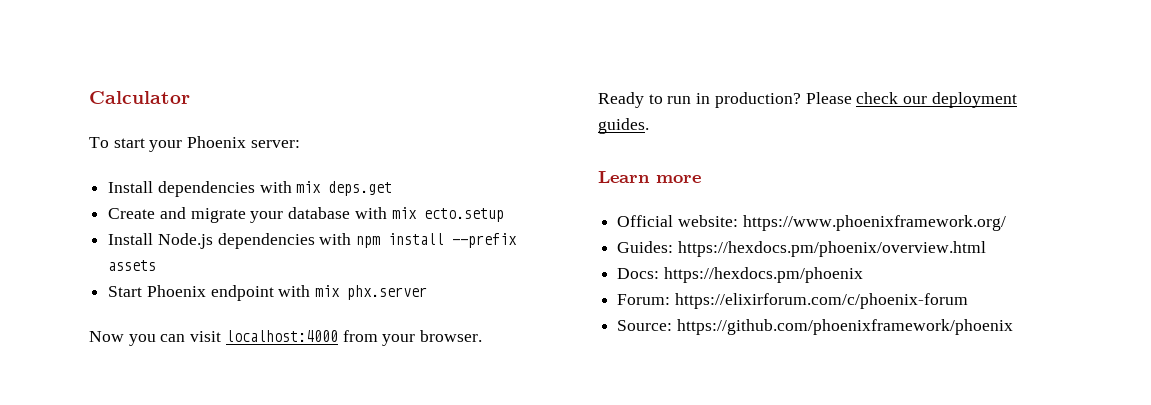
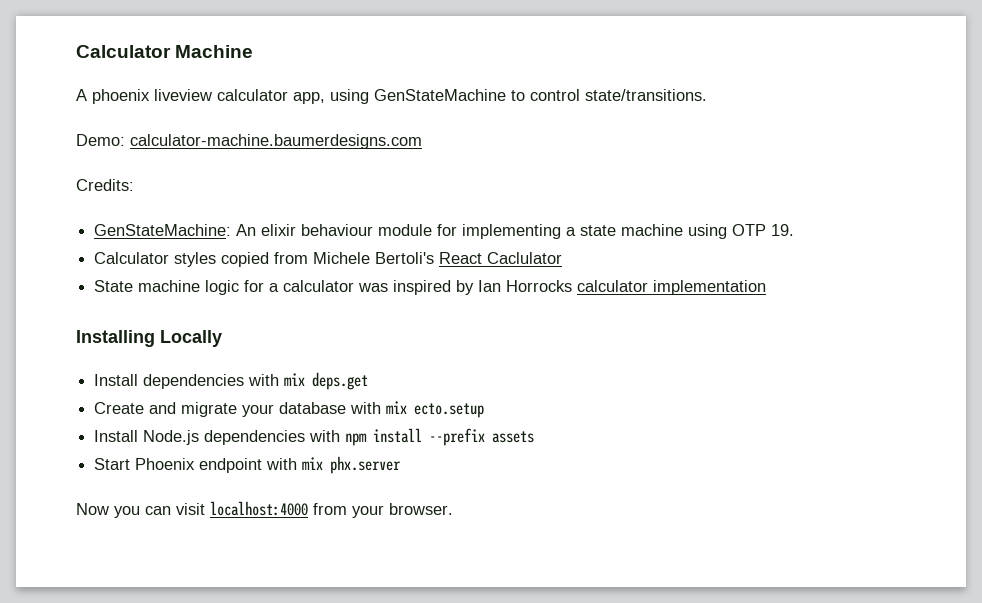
[89,91,190,104] [89,136,300,152] Calculator // To start your Phoenix server: -> [76,45,254,58] [76,89,707,104] [76,134,422,149] [76,179,134,191] [94,224,795,239] [94,252,563,267] [94,280,767,295] [76,330,222,347] Calculator Machine // A phoenix liveview calculator app, using GenStateMachine to control state/transitions. // Demo: calculator-machine.baumerdesigns.com // Credits: // GenStateMachine: An elixir behaviour module for implementing a state machine using OTP 19. // Calculator styles copied from Michele Bertoli's React Caclulator // State machine logic for a calculator was inspired by Ian Horrocks calculator implementation // Installing Locally
[598,92,1017,108] [598,118,649,134] [598,171,701,183] [617,215,1006,231] [617,241,986,257] [617,267,863,283] [617,293,968,309] [617,319,1013,335] // Ready to run in production? Please check our deployment guides. // Learn more // Official website: https://www.phoenixframework.org/ // Guides: https://hexdocs.pm/phoenix/overview.html // Docs: https://hexdocs.pm/phoenix // Forum: https://elixirforum.com/c/phoenix-forum // Source: https://github.com/phoenixframework/phoenix -> (453, 509) none

